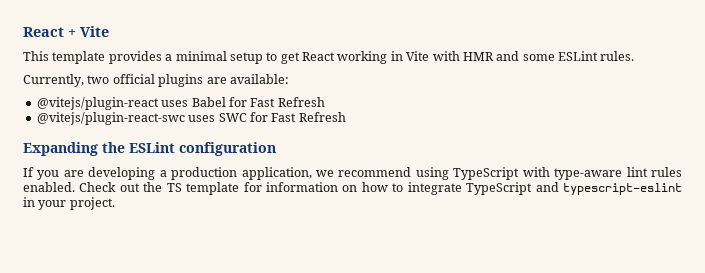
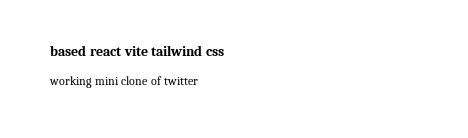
[23,26,109,37] [23,51,635,64] [23,74,289,87] [36,97,325,110] [36,112,346,125] [23,142,276,156] [23,167,683,180] [23,182,682,195] [23,197,115,210] React + Vite // This template provides a minimal setup to get React working in Vite with HMR and some ESLint rules. // Currently, two official plugins are available: // @vitejs/plugin-react uses Babel for Fast Refresh // @vitejs/plugin-react-swc uses SWC for Fast Refresh // Expanding the ESLint configuration // If you are developing a production application, we recommend using TypeScript with type-aware lint rules enabled. Check out the TS template for information on how to integrate TypeScript and typescript-eslint in your project. -> [50,45,225,56] [49,76,198,88] based react vite tailwind css // working mini clone of twitter

